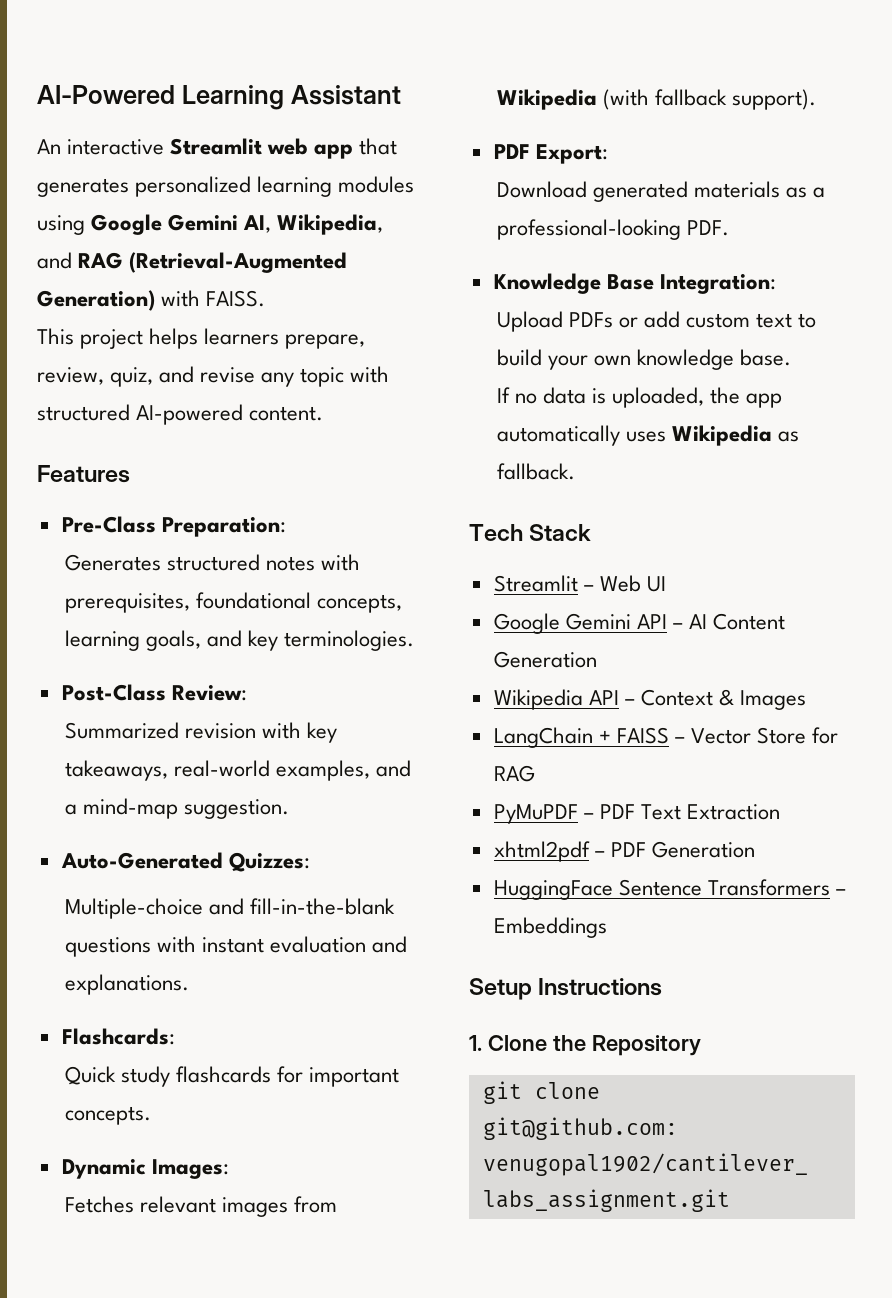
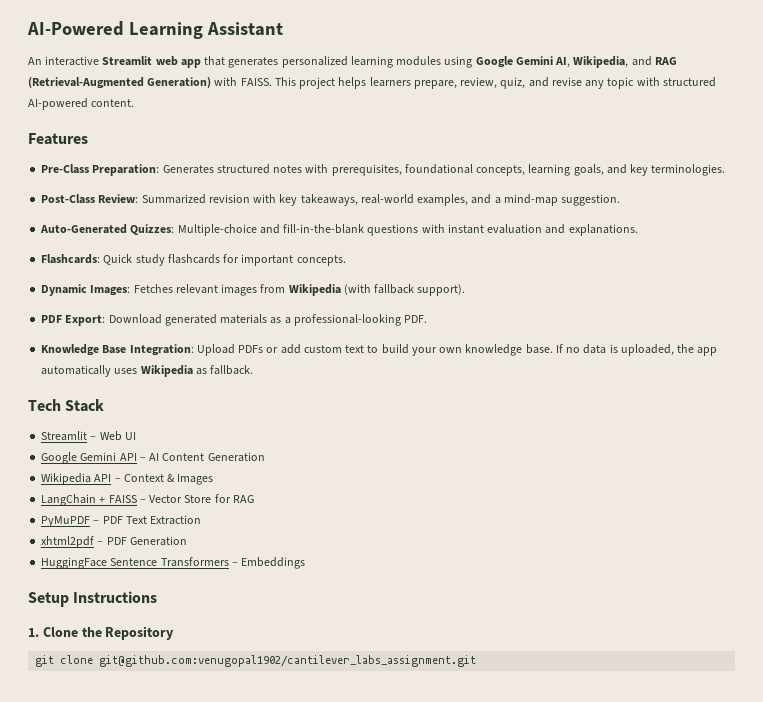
(266, 298) // -> (272, 82) none
(286, 527) // -> (160, 170) none
(247, 693) // -> (139, 198) none
(310, 862) // -> (175, 229) none
(175, 1036) // -> (101, 259) none
(229, 1169) // -> (131, 290) none
(608, 154) // -> (106, 320) none
(776, 284) // -> (194, 350) none
(792, 357) // -> (553, 349) none

